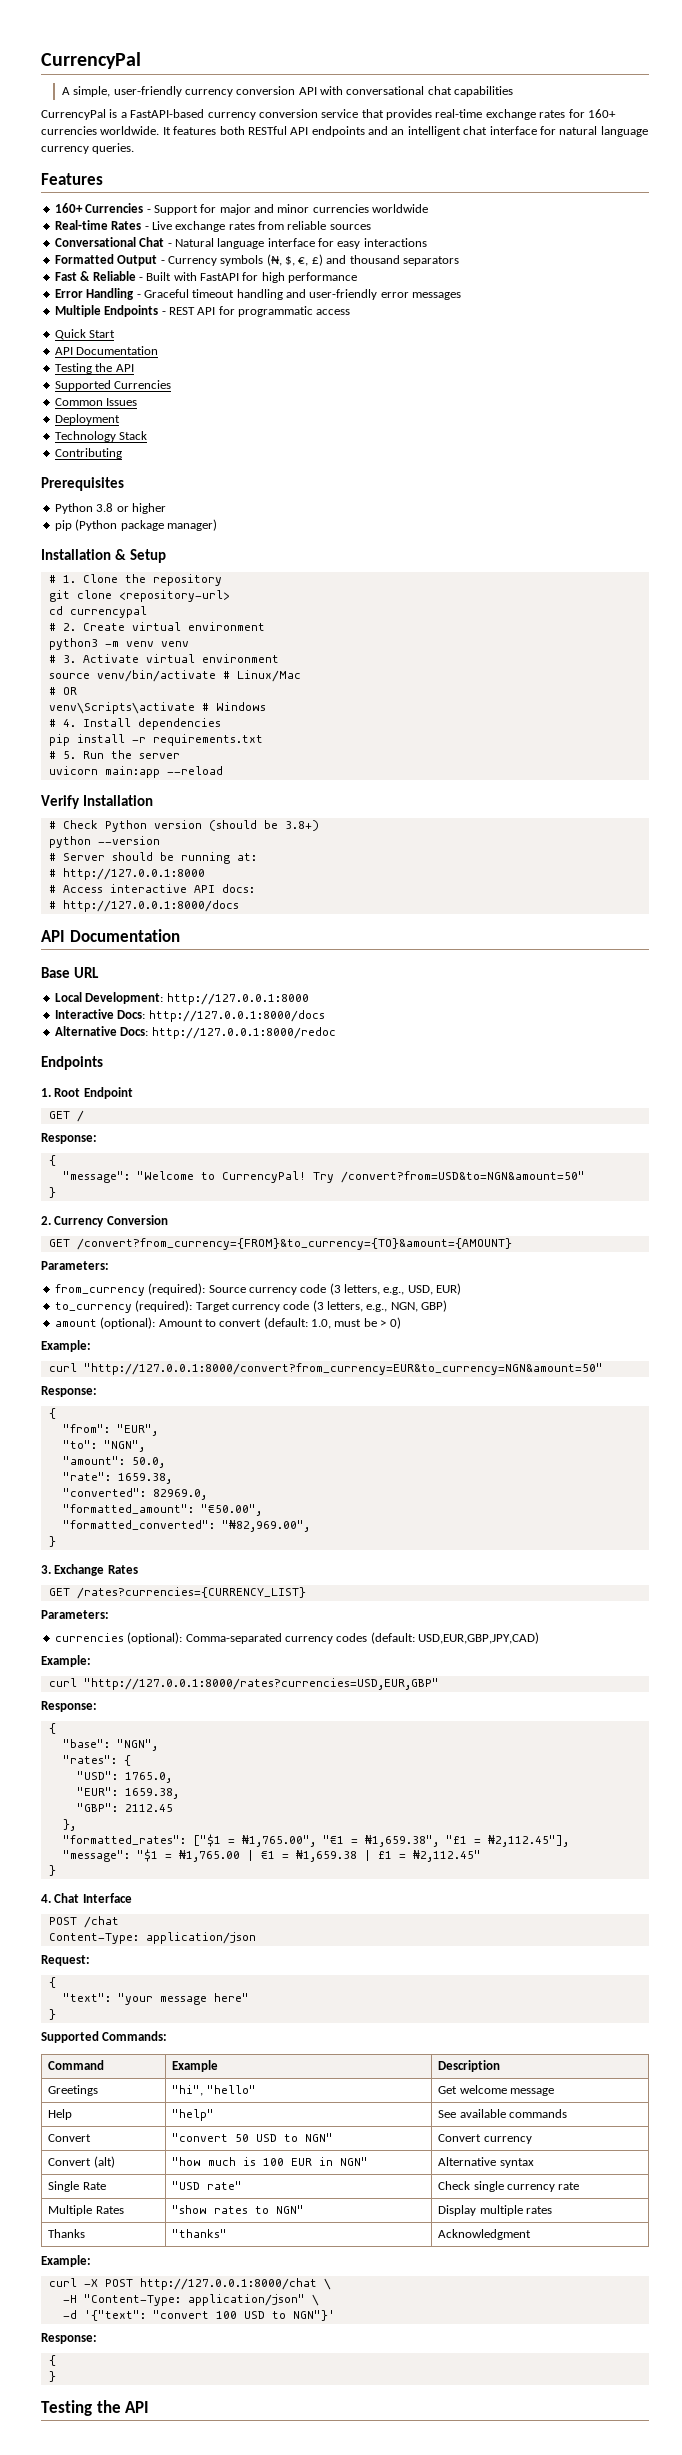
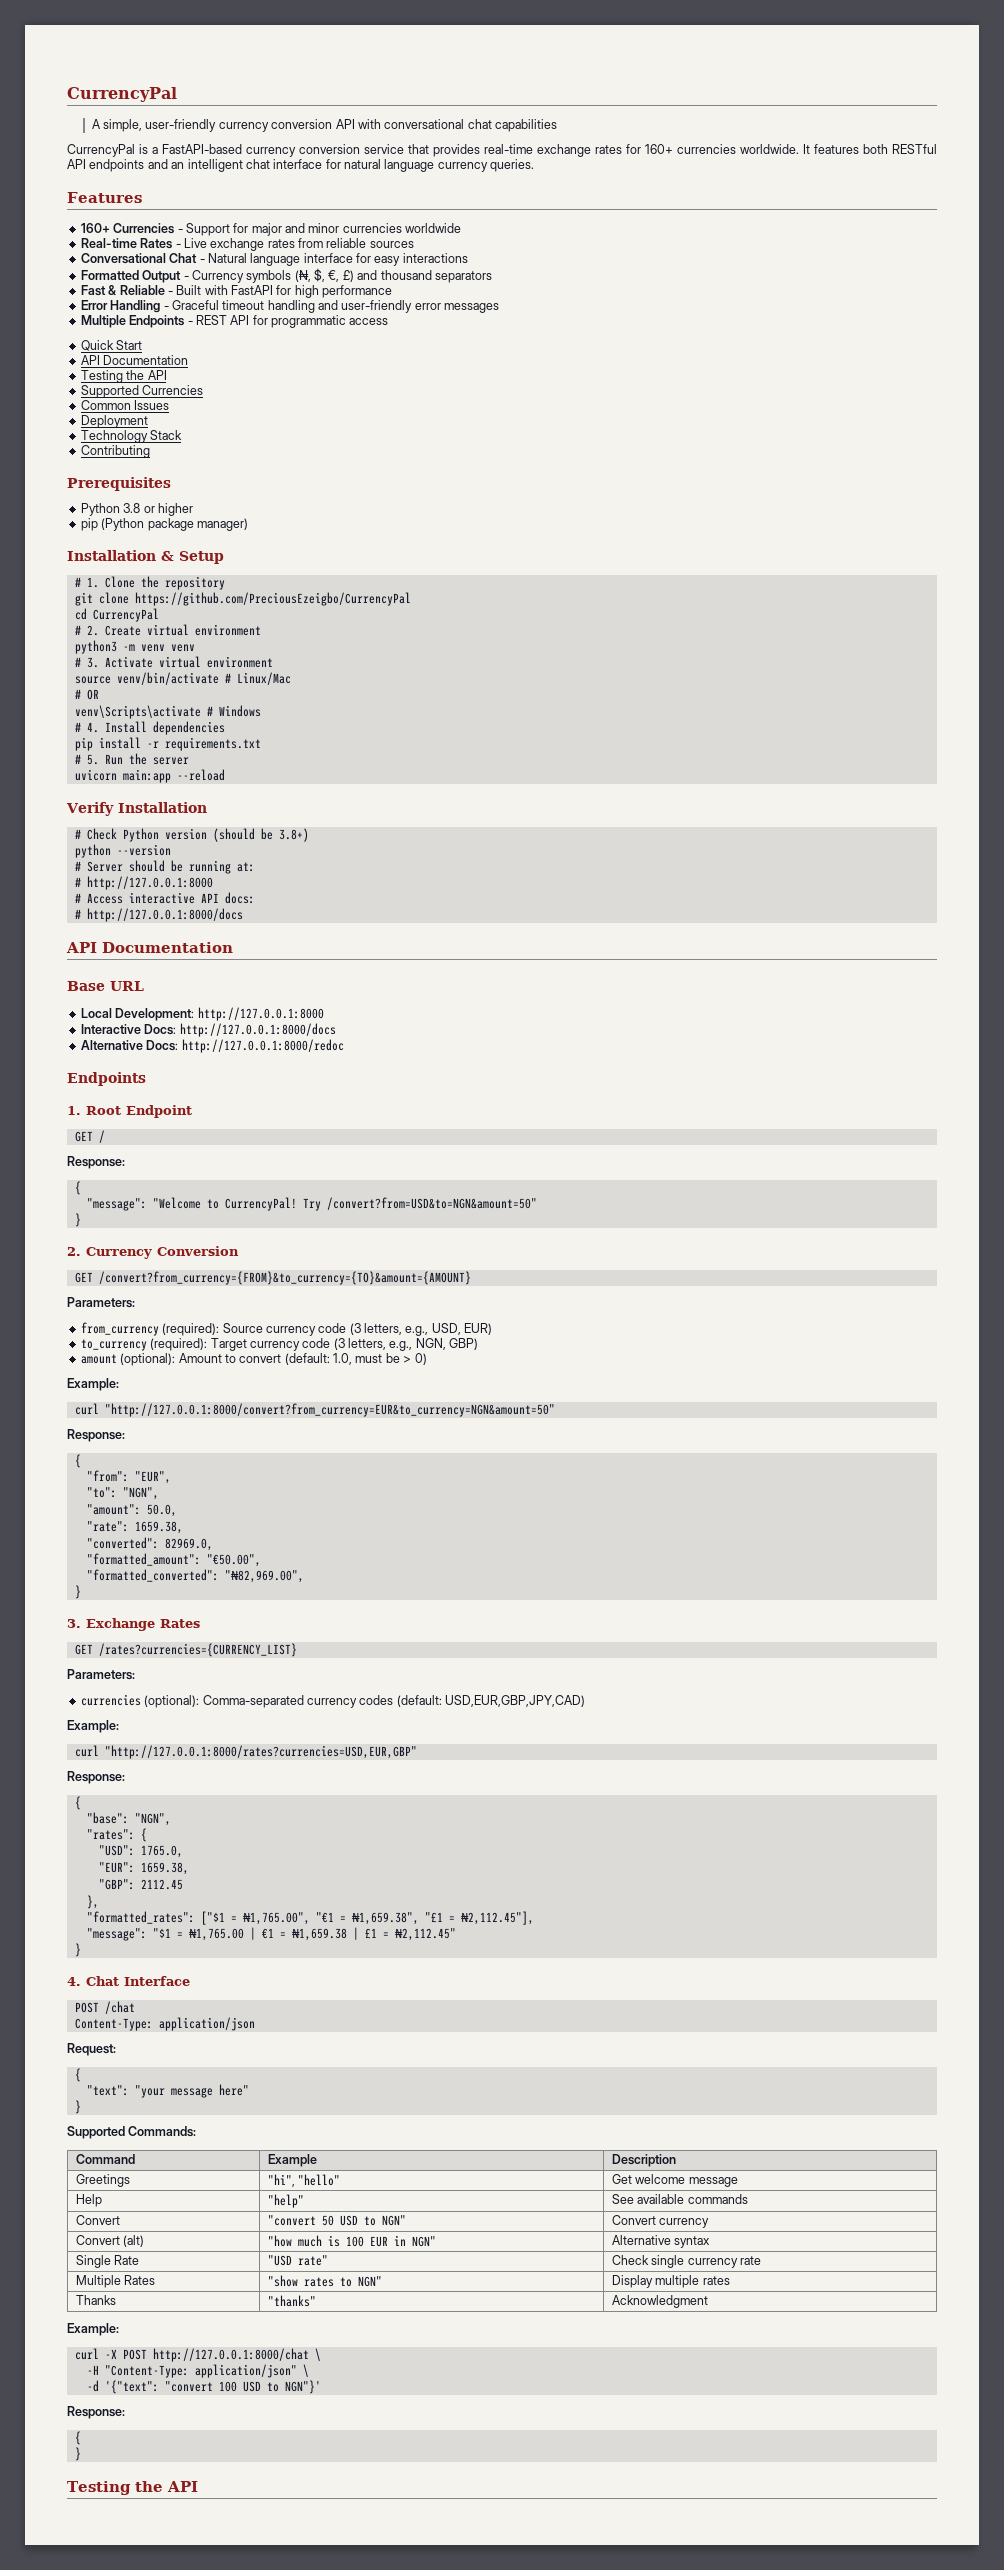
[118,590,230,602] <repository-url> -> [134,592,411,606] https://github.com/PreciousEzeigbo/CurrencyPal
[69,606,147,618] currencypal -> [92,608,159,622] CurrencyPal

